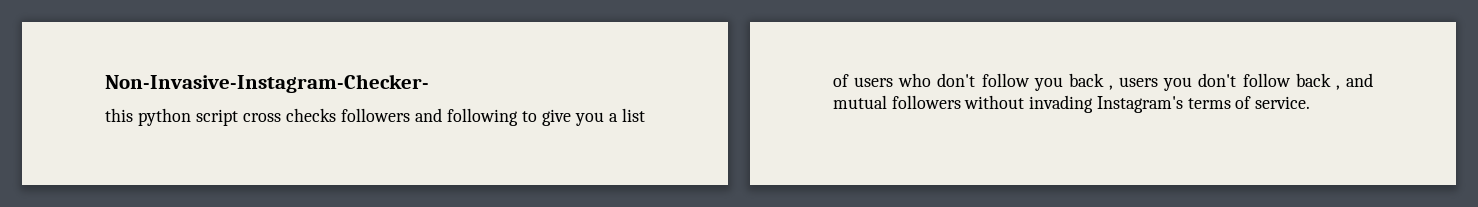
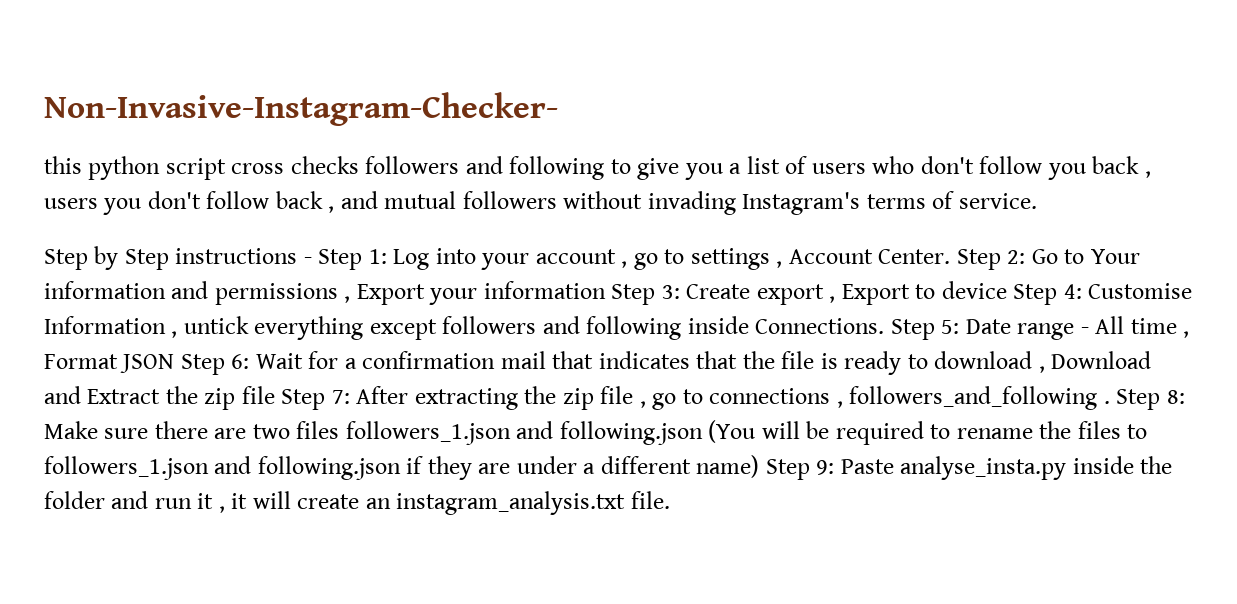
(1311, 102) none -> [44,246,1140,270] [44,281,1193,305] [44,316,1190,340] [44,351,1152,375] [44,386,1185,410] [44,420,1148,445] [44,455,1173,480] [44,491,670,515] // Step by Step instructions - Step 1: Log into your account , go to settings , Account Center. Step 2: Go to Your information and permissions , Export your information Step 3: Create export , Export to device Step 4: Customise Information , untick everything except followers and following inside Connections. Step 5: Date range - All time , Format JSON Step 6: Wait for a confirmation mail that indicates that the file is ready to download , Download and Extract the zip file Step 7: After extracting the zip file , go to connections , followers_and_following . Step 8: Make sure there are two files followers_1.json and following.json (You will be required to rename the files to followers_1.json and following.json if they are under a different name) Step 9: Paste analyse_insta.py inside the folder and run it , it will create an instagram_analysis.txt file.

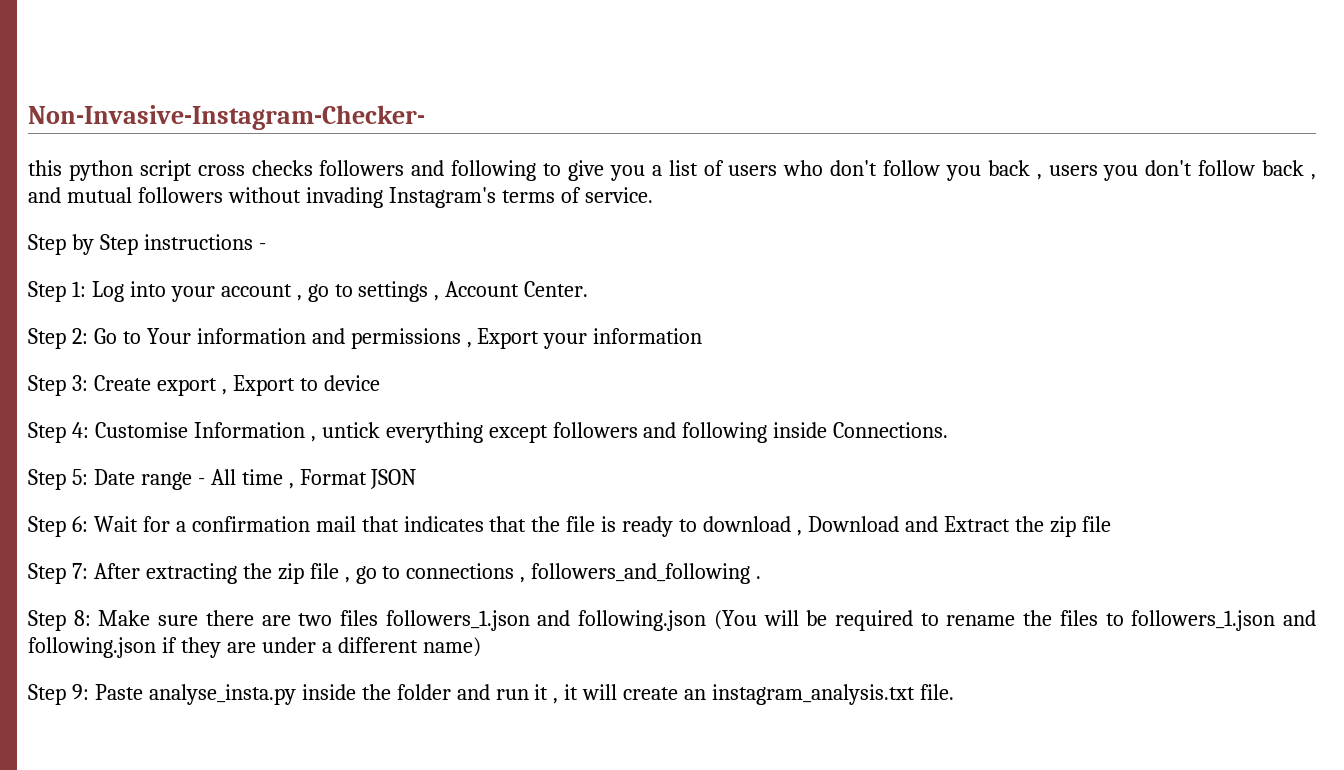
(312, 260) none -> (266, 246) //
(951, 256) none -> (589, 289) //
(606, 290) none -> (703, 336) //
(1007, 290) none -> (380, 383) //
(885, 326) none -> (949, 430) //
(175, 363) none -> (417, 479) //
(275, 395) none -> (1111, 524) //
(1110, 402) none -> (762, 577) //
(760, 466) none -> (481, 647) //

